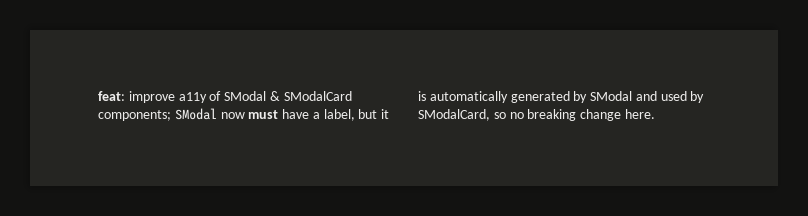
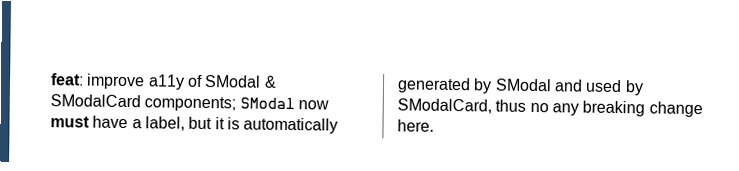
[493,112,524,119] so no -> [495,99,579,116] thus no any

